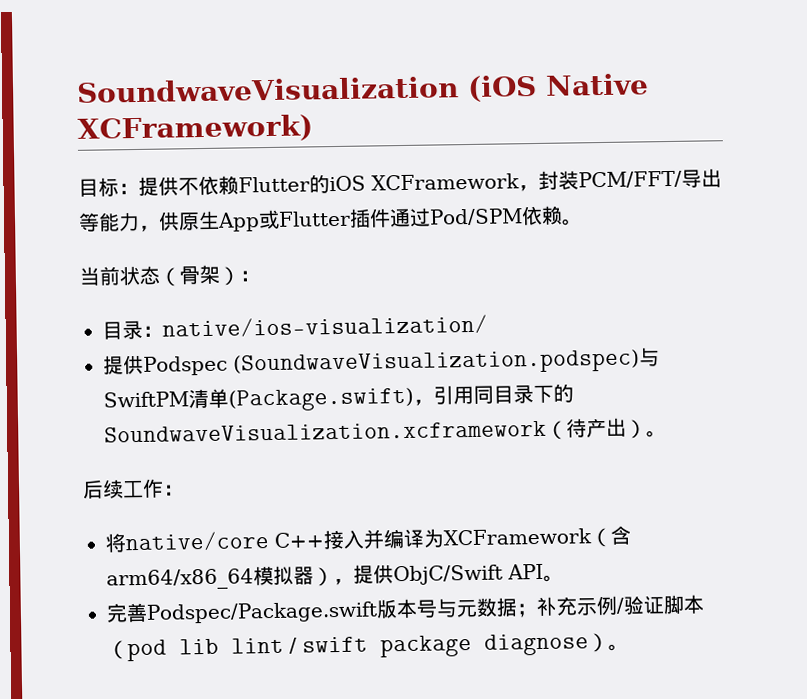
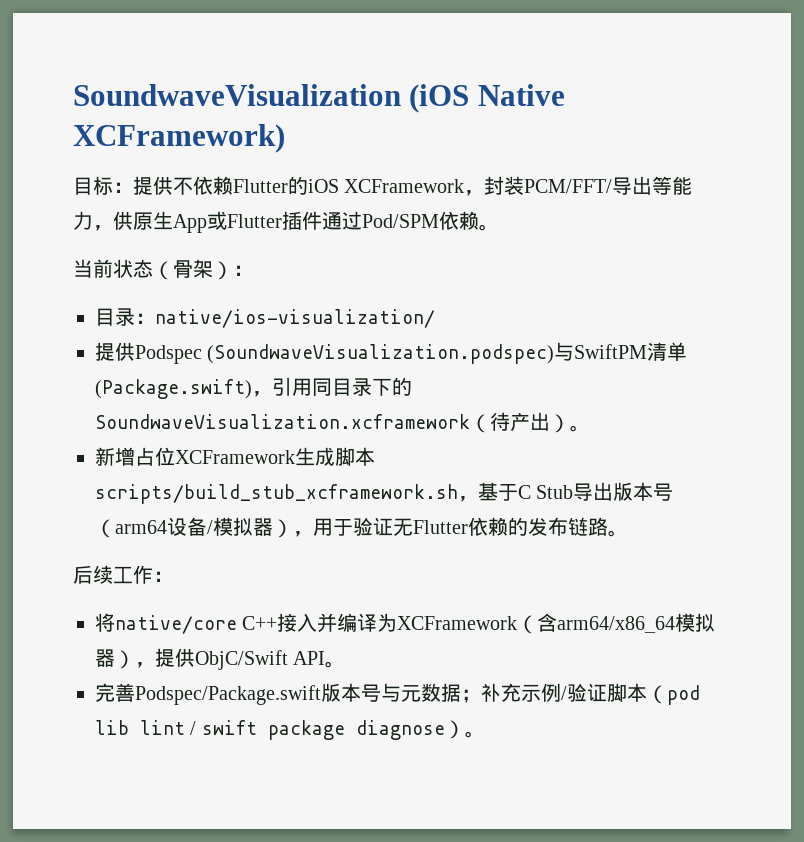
(667, 434) none -> [95,447,375,466] [95,482,674,504] [95,517,628,538] // 新增占位XCFramework生成脚本scripts/build_stub_xcframework.sh，基于C Stub导出版本号（arm64设备/模拟器），用于验证无Flutter依赖的发布链路。

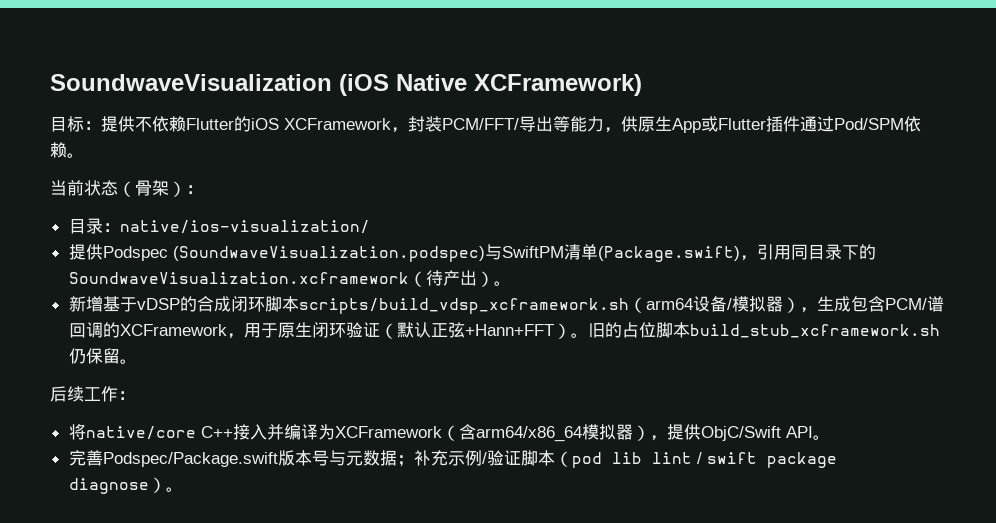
[135,447,375,466] [95,482,674,504] 占位XCFramework生成脚本scripts/build_stub_xcframework.sh，基于C Stub导出版本号 -> [102,296,629,314] 基于vDSP的合成闭环脚本scripts/build_vdsp_xcframework.sh
[313,517,608,536] 用于验证无Flutter依赖的发布链路 -> [816,296,944,312] [68,322,940,339] [68,348,120,364] 生成包含PCM/谱回调的XCFramework，用于原生闭环验证（默认正弦+Hann+FFT）。旧的占位脚本build_stub_xcframework.sh仍保留

